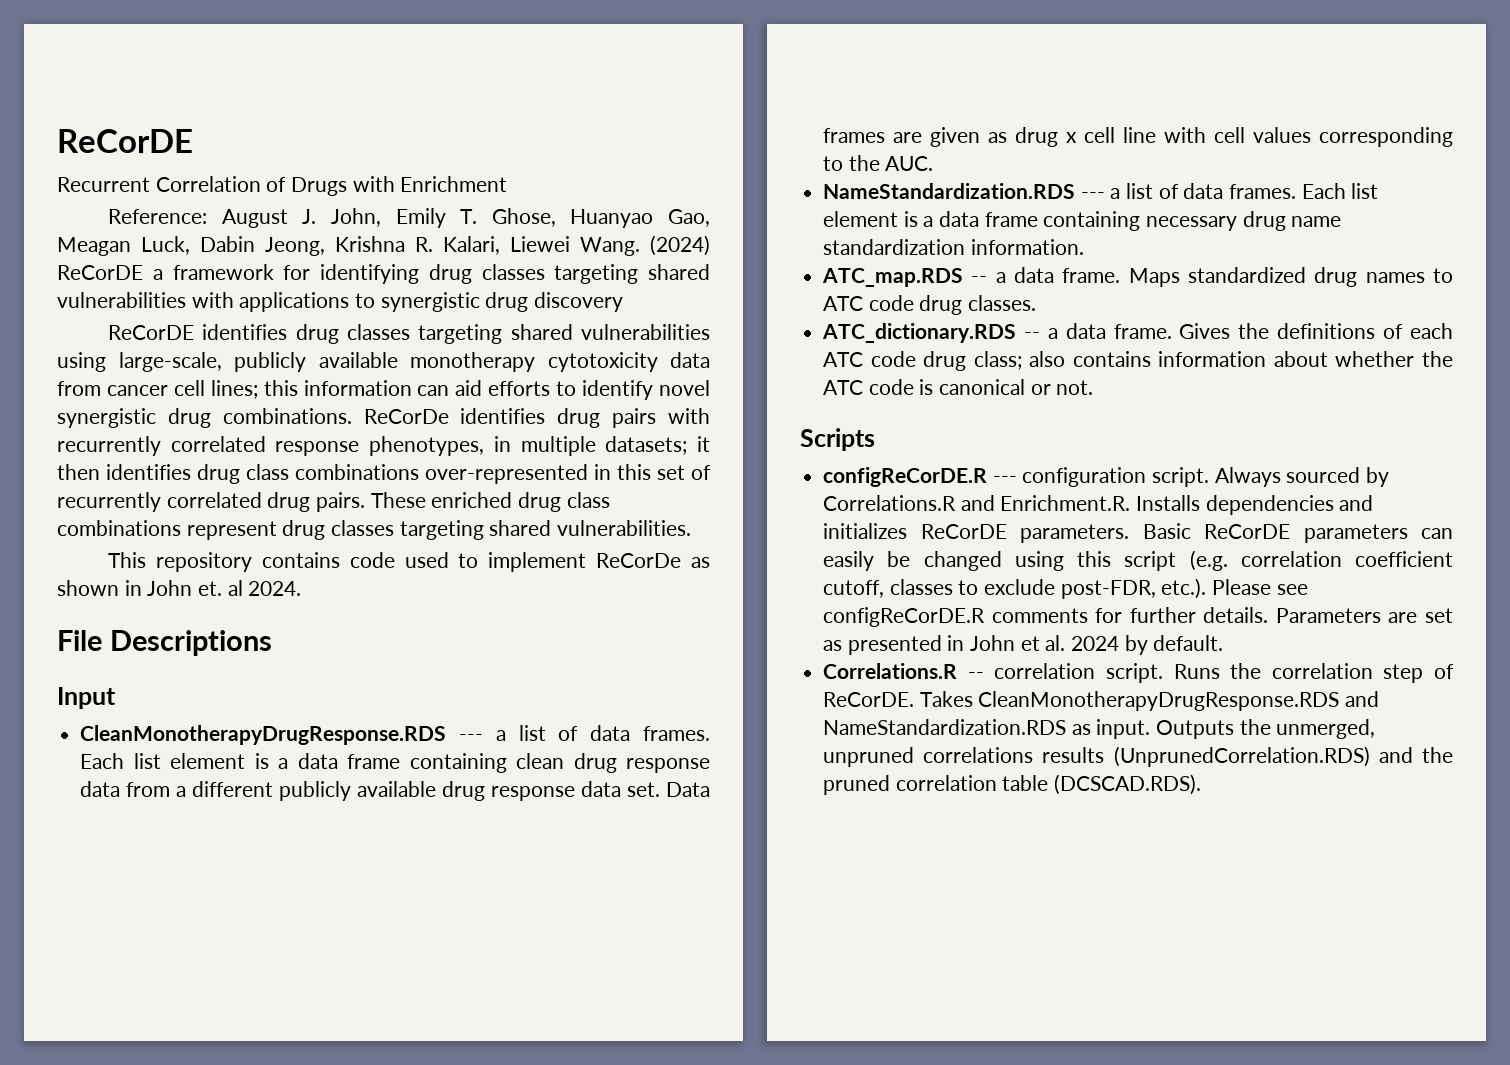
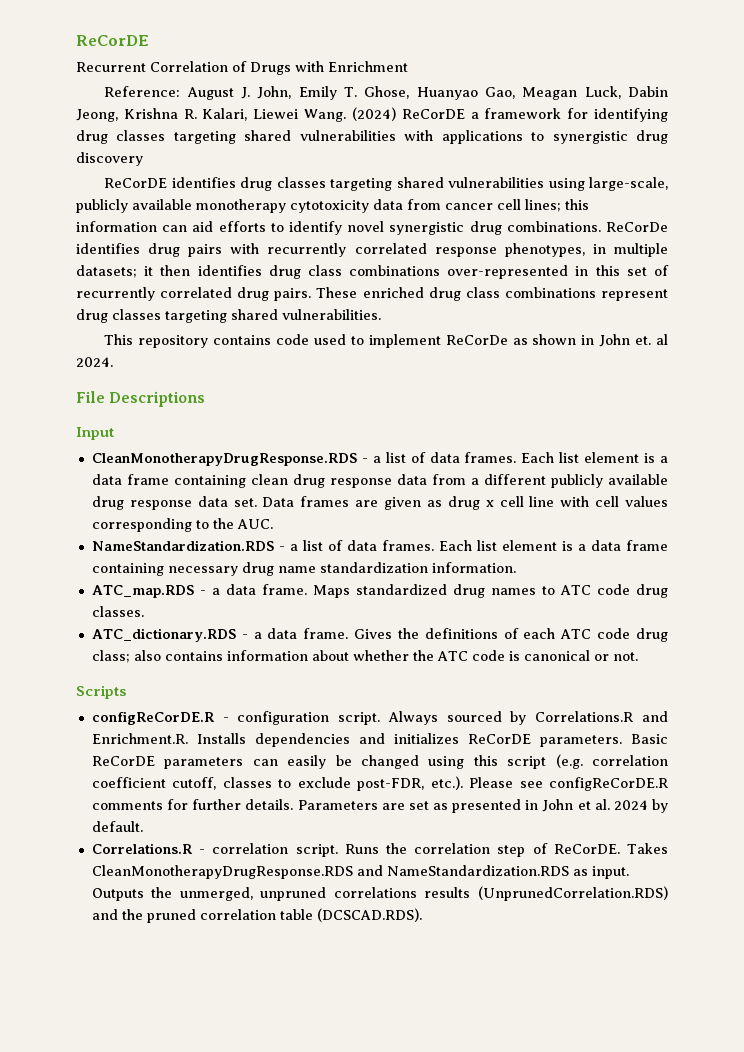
[458,734,483,741] --- -> [361,458,368,463] -
[1080,192,1105,199] --- -> [278,546,285,551] -
[971,276,988,283] -- -> [199,590,206,595] -
[1023,332,1040,339] -- -> [241,634,248,639] -
[992,476,1017,483] --- -> [222,717,229,722] -
[967,672,984,679] -- -> [199,849,206,854] -

